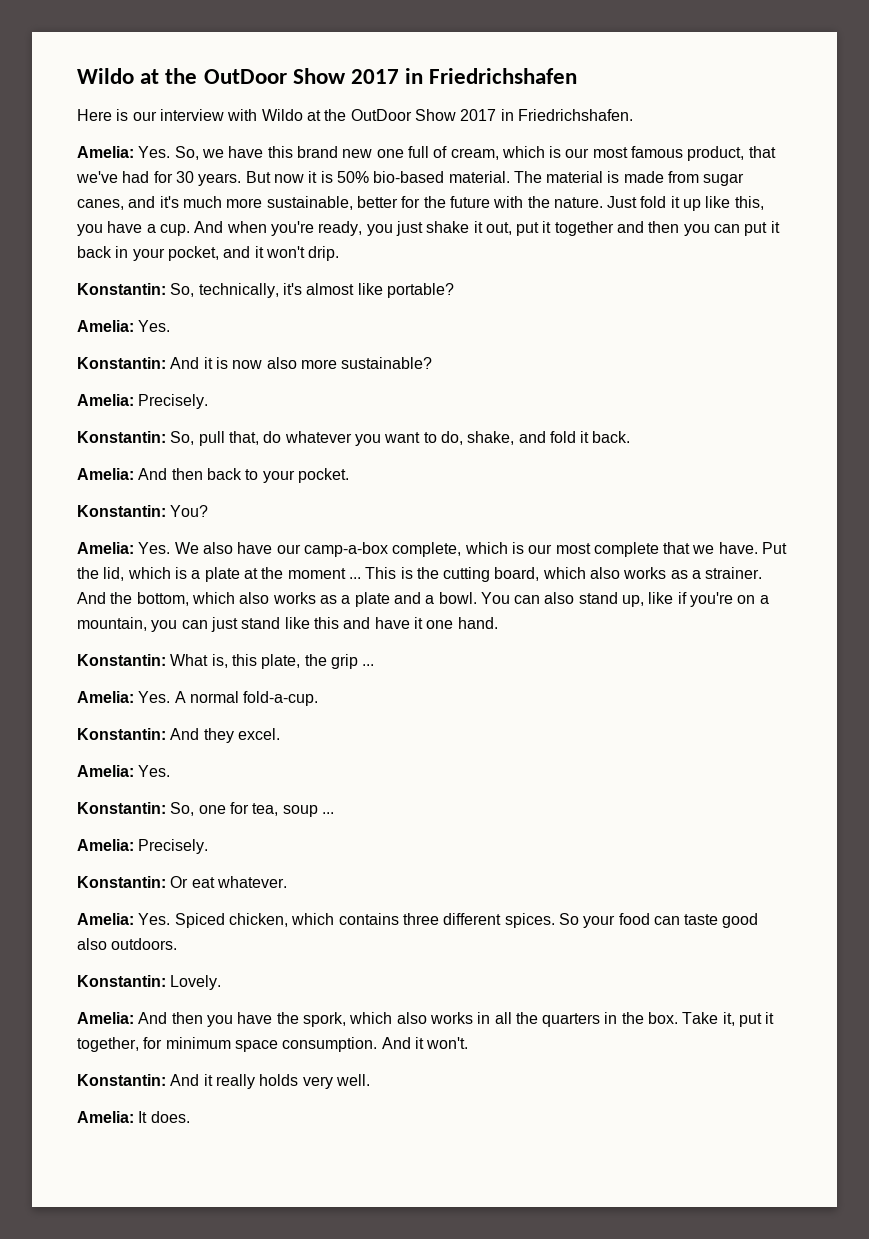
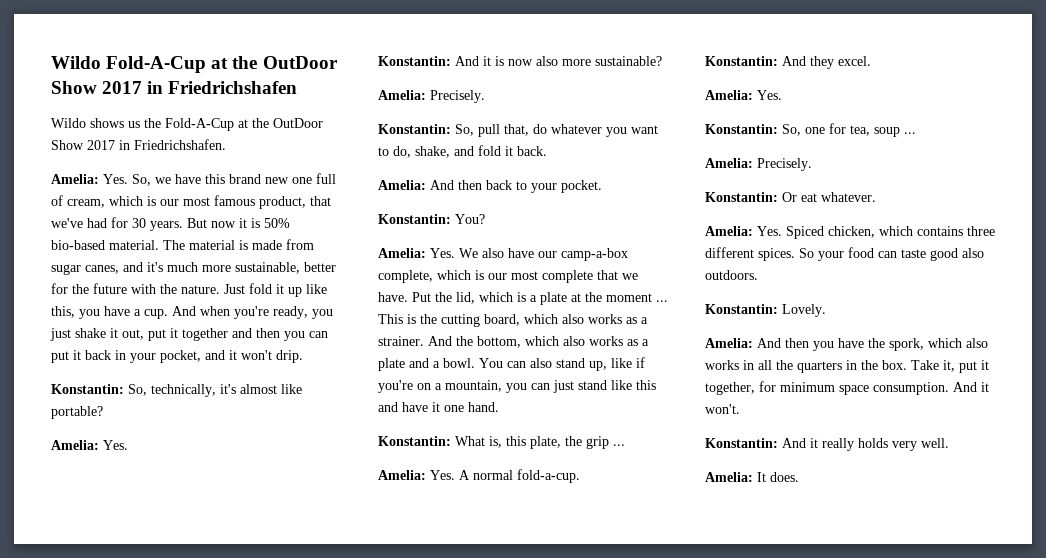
[77,68,134,84] Wildo -> [51,56,207,73] Wildo Fold-A-Cup
[77,109,303,121] Here is our interview with Wildo -> [51,118,234,131] Wildo shows us the Fold-A-Cup

